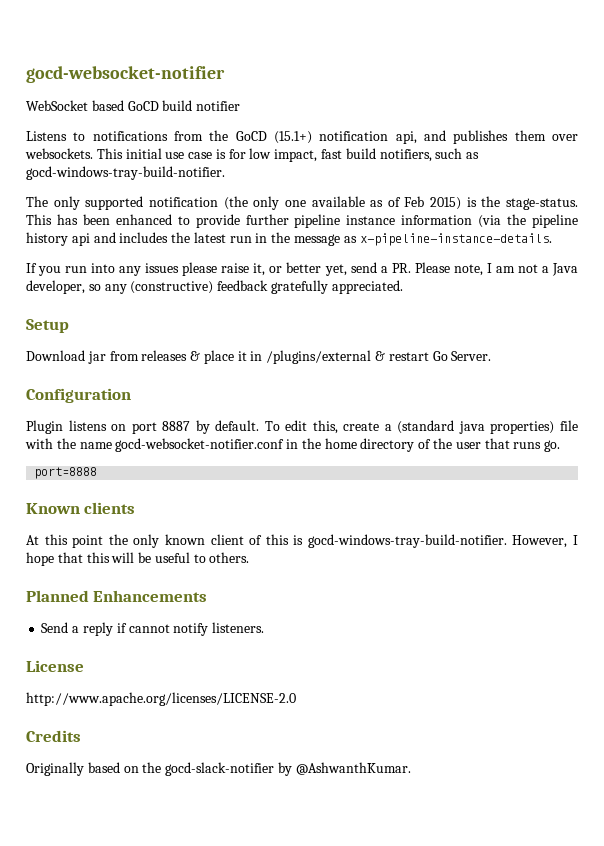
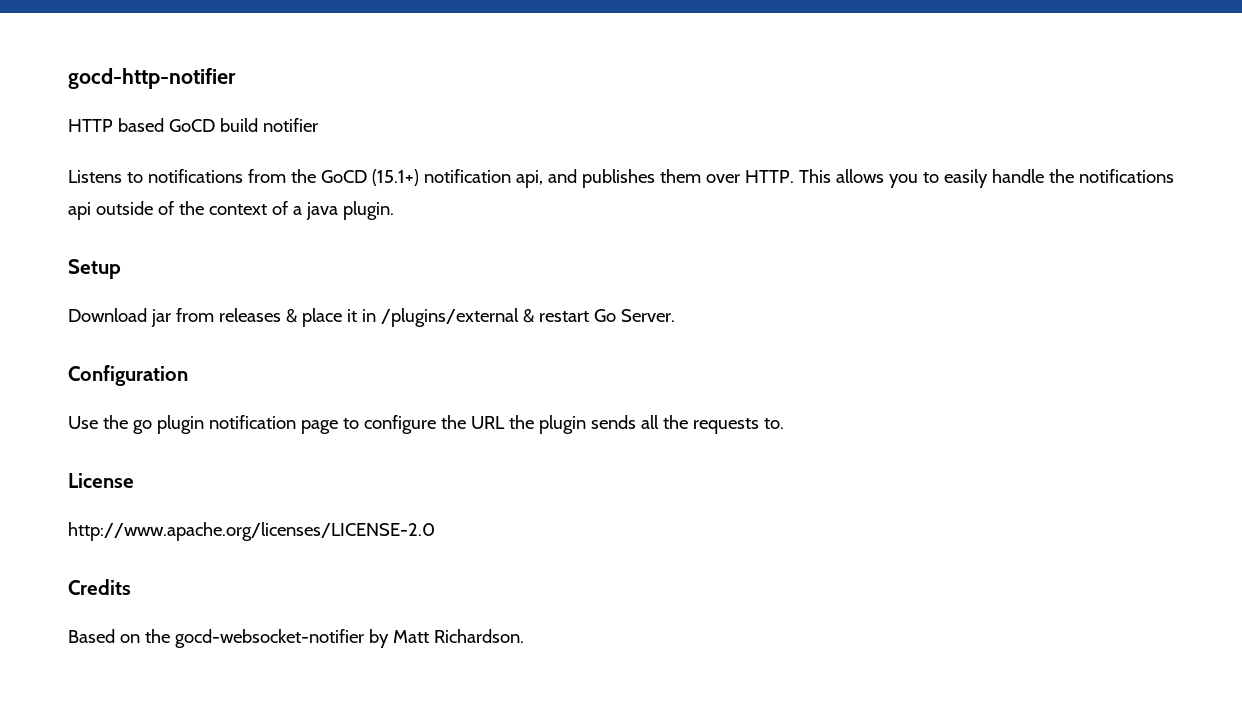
[26,66,225,83] [26,100,88,111] gocd-websocket-notifier // WebSocket -> [68,68,236,89] [68,119,113,132] gocd-http-notifier // HTTP
[25,148,480,162] [26,166,225,180] [26,196,578,210] [26,214,579,228] [26,232,552,246] [26,262,578,276] [26,280,403,294] websockets. This initial use case is for low impact, fast build notifiers, such as gocd-windows-tray-build-notifier. // The only supported notification (the only one available as of Feb 2015) is the stage-status. This has been enhanced to provide further pipeline instance information (via the pipeline history api and includes the latest run in the message as x-pipeline-instance-details. // If you run into any issues please raise it, or better yet, send a PR. Please note, I am not a Java developer, so any (constructive) feedback gratefully appreciated. -> [745,169,1174,188] [68,201,394,220] HTTP. This allows you to easily handle the notifications api outside of the context of a java plugin.
[26,420,578,434] [25,438,561,452] [34,467,98,479] [26,502,136,514] [26,534,578,548] [26,552,250,566] [26,590,208,602] [41,622,265,636] [26,660,84,672] [26,692,296,706] [26,730,81,742] [26,762,411,776] Plugin listens on port 8887 by default. To edit this, create a (standard java properties) file with the name gocd-websocket-notifier.conf in the home directory of the user that runs go. // port=8888 // Known clients // At this point the only known client of this is gocd-windows-tray-build-notifier. However, I hope that this will be useful to others. // Planned Enhancements // Send a reply if cannot notify listeners. // License // http://www.apache.org/licenses/LICENSE-2.0 // Credits // Originally based on the gocd-slack-notifier by @AshwanthKumar. -> [68,415,784,434] [68,473,134,488] [68,522,435,541] [68,579,131,595] [68,629,524,648] Use the go plugin notification page to configure the URL the plugin sends all the requests to. // License // http://www.apache.org/licenses/LICENSE-2.0 // Credits // Based on the gocd-websocket-notifier by Matt Richardson.

